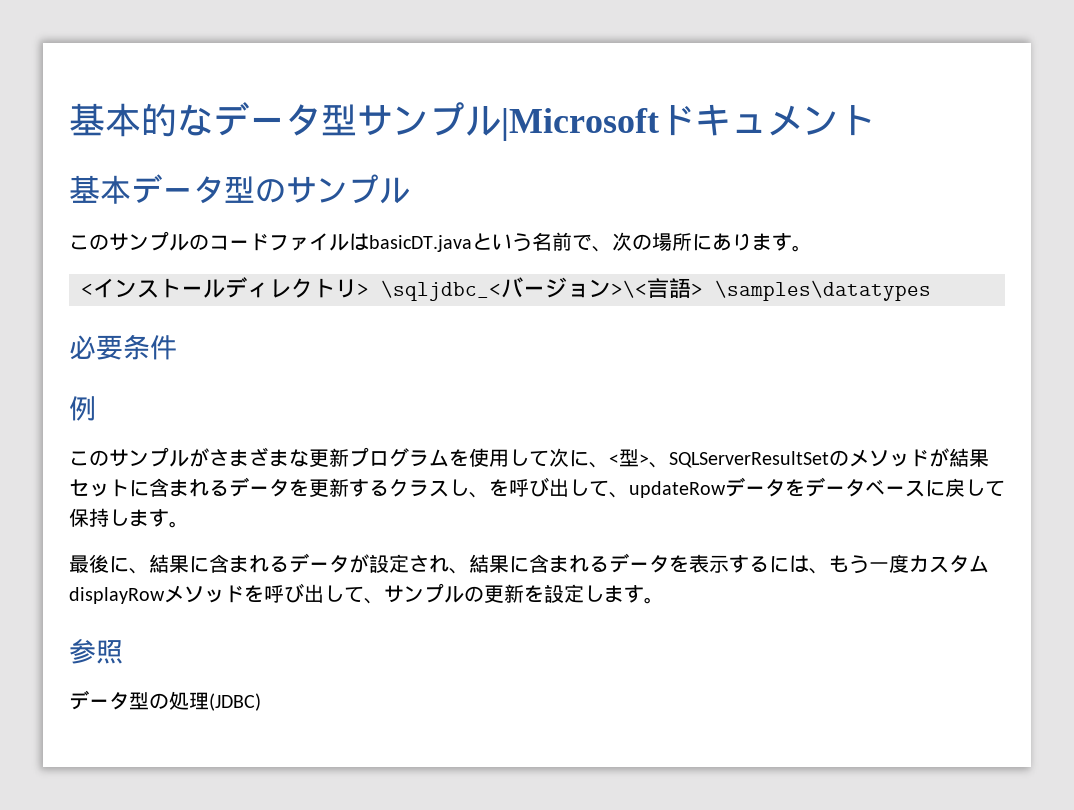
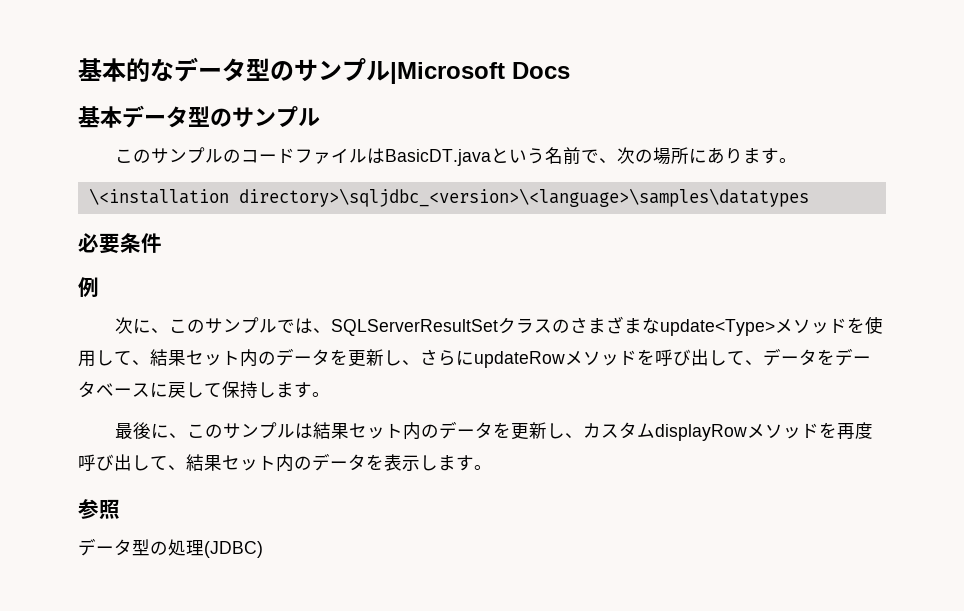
(357, 120) none -> [270,61,294,81] の
[659,104,875,136] ドキュメント -> [512,62,570,79] Docs
[369,235,472,252] basicDT.java -> [385,149,492,166] BasicDT.java
[81,277,931,301] <インストールディレクトリ> \sqljdbc_<バージョン>\<言語> \samples\datatypes -> [88,188,809,207] \<installation directory>\sqljdbc_<version>\<language>\samples\datatypes
[69,447,989,468] [69,477,726,498] このサンプルがさまざまな更新プログラムを使用して次に、<型>、SQLServerResultSetのメソッドが結果セットに含まれるデータを更新するクラスし、を呼び出して、updateRow -> [115,316,884,336] [78,348,763,368] 次に、このサンプルでは、SQLServerResultSetクラスのさまざまなupdate<Type>メソッドを使用して、結果セット内のデータを更新し、さらにupdateRowメソッドを呼び出して、
[149,553,909,574] 結果に含まれるデータが設定され、結果に含まれるデータを表示するには、もう一度 -> [187,421,584,440] このサンプルは結果セット内のデータを更新し、
[264,583,584,604] 呼び出して、サンプルの更新を設定 -> [837,422,874,440] [78,453,420,472] 再度呼び出して、結果セット内のデータを表示

